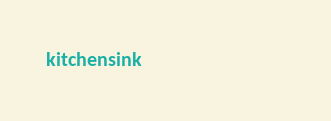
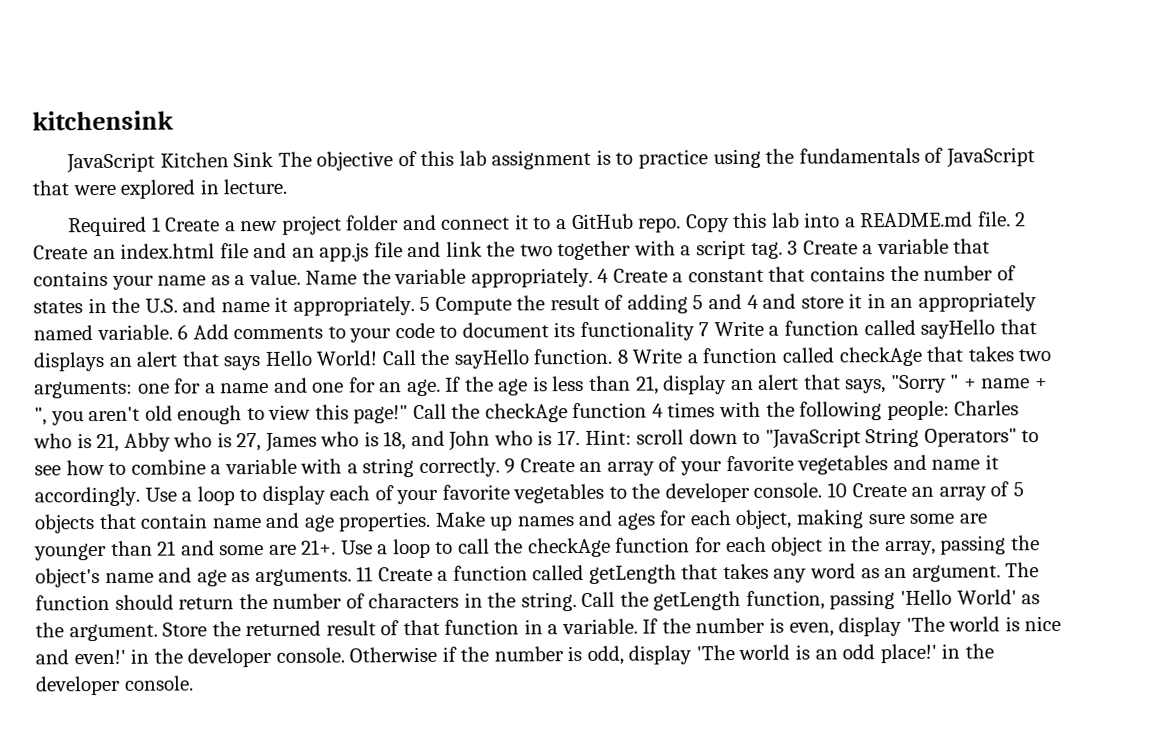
(142, 59) none -> [66,147,1035,174] [32,178,288,199] [68,211,1027,237] [33,238,991,262] [33,265,1016,290] [33,292,1037,316] [33,319,1037,343] [33,346,1052,372] [34,374,1048,399] [34,400,1020,426] [33,427,1040,453] [34,454,999,478] [34,481,1024,507] [34,509,987,534] [34,535,1040,561] [35,562,1040,588] [35,589,1041,612] [35,615,1062,642] [35,643,994,668] [35,675,194,696] // JavaScript Kitchen Sink The objective of this lab assignment is to practice using the fundamentals of JavaScript that were explored in lecture. // Required 1 Create a new project folder and connect it to a GitHub repo. Copy this lab into a README.md file. 2 Create an index.html file and an app.js file and link the two together with a script tag. 3 Create a variable that contains your name as a value. Name the variable appropriately. 4 Create a constant that contains the number of states in the U.S. and name it appropriately. 5 Compute the result of adding 5 and 4 and store it in an appropriately named variable. 6 Add comments to your code to document its functionality 7 Write a function called sayHello that displays an alert that says Hello World! Call the sayHello function. 8 Write a function called checkAge that takes two arguments: one for a name and one for an age. If the age is less than 21, display an alert that says, "Sorry " + name + ", you aren't old enough to view this page!" Call the checkAge function 4 times with the following people: Charles who is 21, Abby who is 27, James who is 18, and John who is 17. Hint: scroll down to "JavaScript String Operators" to see how to combine a variable with a string correctly. 9 Create an array of your favorite vegetables and name it accordingly. Use a loop to display each of your favorite vegetables to the developer console. 10 Create an array of 5 objects that contain name and age properties. Make up names and ages for each object, making sure some are younger than 21 and some are 21+. Use a loop to call the checkAge function for each object in the array, passing the object's name and age as arguments. 11 Create a function called getLength that takes any word as an argument. The function should return the number of characters in the string. Call the getLength function, passing 'Hello World' as the argument. Store the returned result of that function in a variable. If the number is even, display 'The world is nice and even!' in the developer console. Otherwise if the number is odd, display 'The world is an odd place!' in the developer console.

